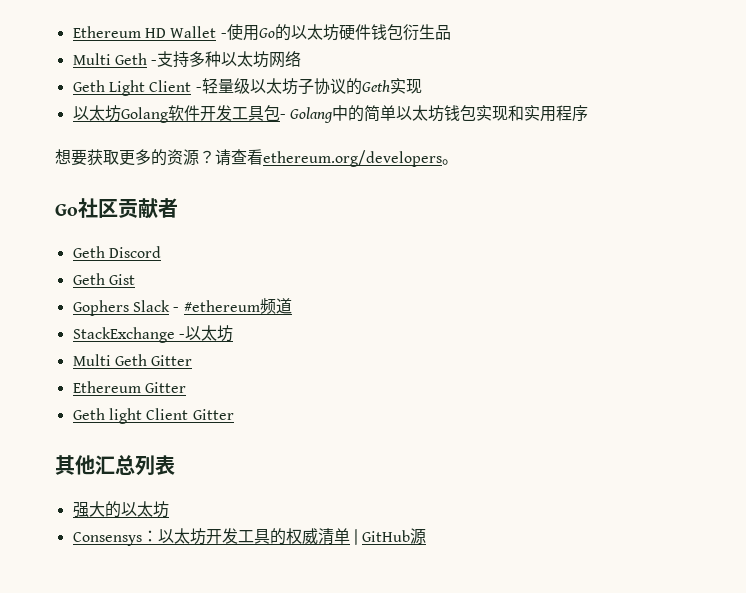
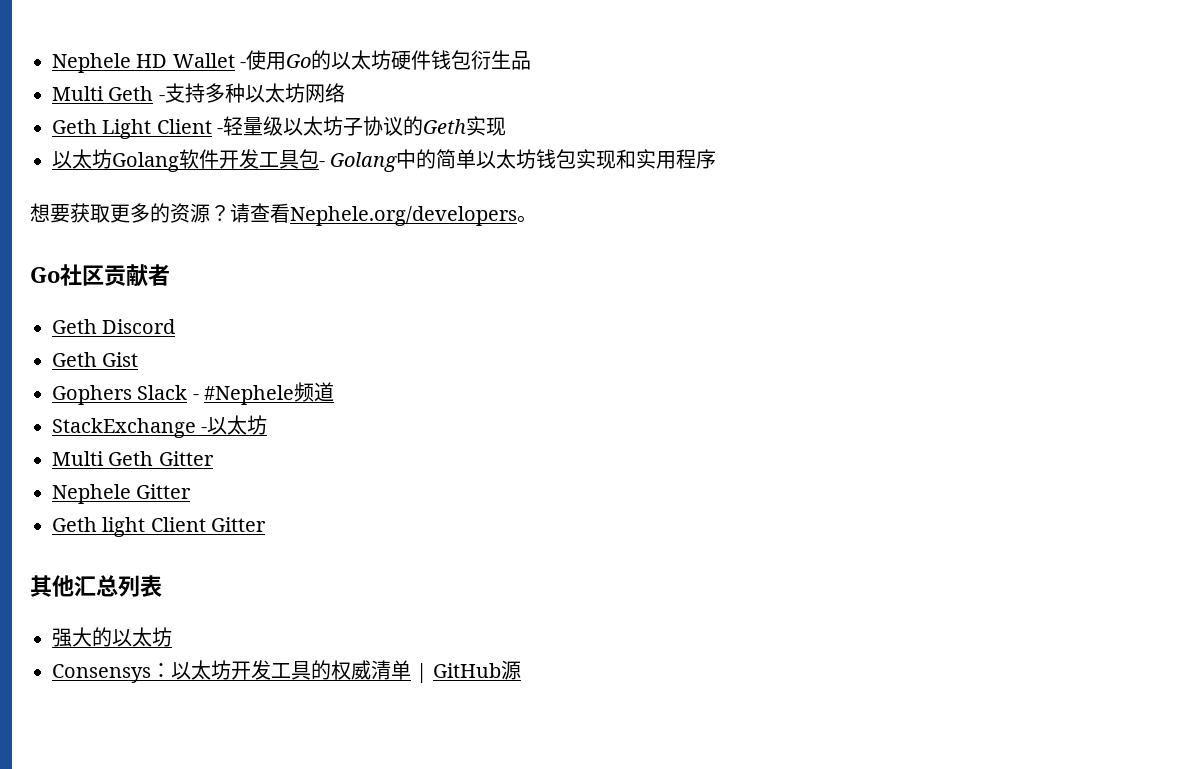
[72,26,141,38] Ethereum -> [52,53,131,73] Nephele
[263,150,442,167] ethereum.org/developers -> [290,206,517,226] Nephele.org/developers
[183,300,260,312] #ethereum -> [204,385,295,405] #Nephele
[72,381,141,393] Ethereum -> [52,484,131,504] Nephele

